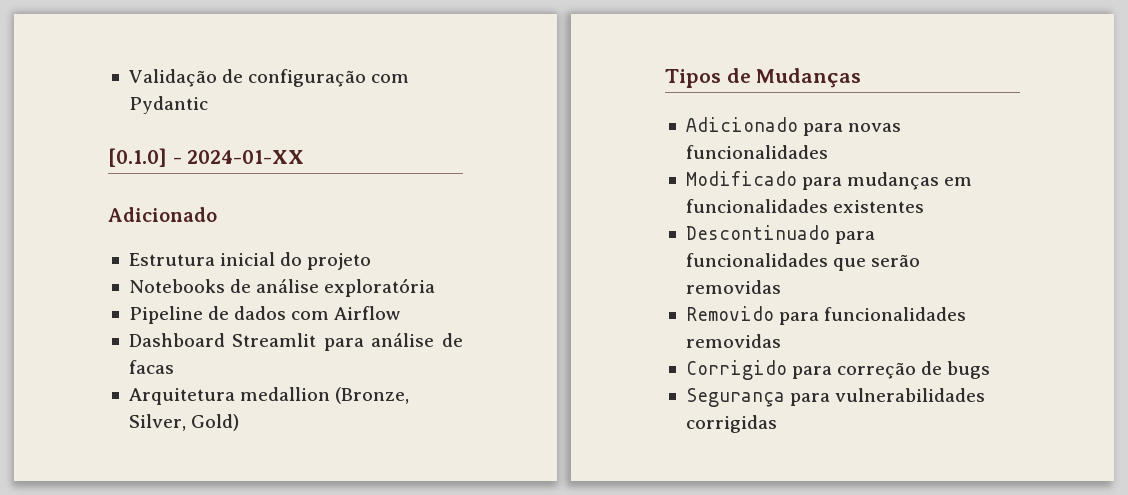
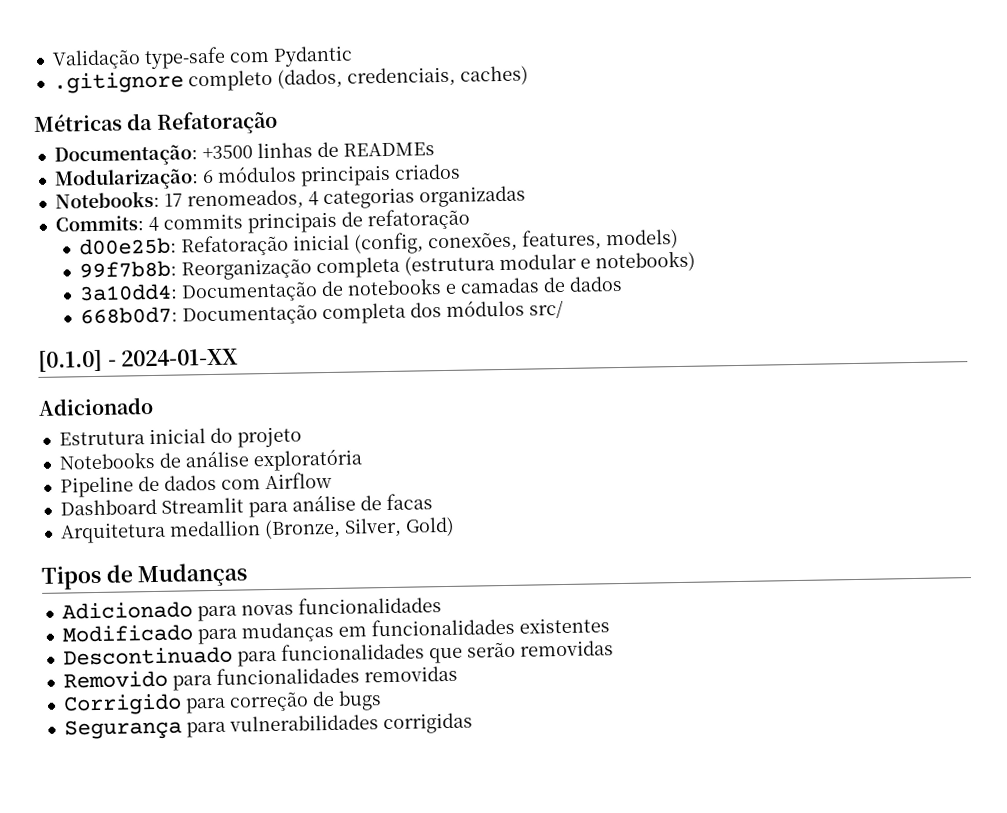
[222,69,367,87] de configuração -> [143,46,226,70] type-safe
(208, 105) none -> [52,65,529,94] [33,110,278,135] [53,141,435,167] [53,163,461,191] [54,185,526,211] [54,208,470,234] [79,228,680,257] [79,250,697,281] [79,275,624,303] [80,299,565,326] // .gitignore completo (dados, credenciais, caches) // Métricas da Refatoração // Documentação: +3500 linhas de READMEs // Modularização: 6 módulos principais criados // Notebooks: 17 renomeados, 4 categorias organizadas // Commits: 4 commits principais de refatoração // d00e25b: Refatoração inicial (config, conexões, features, models) // 99f7b8b: Reorganização completa (estrutura modular e notebooks) // 3a10dd4: Documentação de notebooks e camadas de dados // 668b0d7: Documentação completa dos módulos src/

